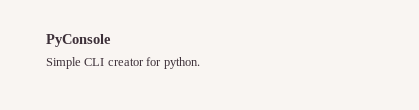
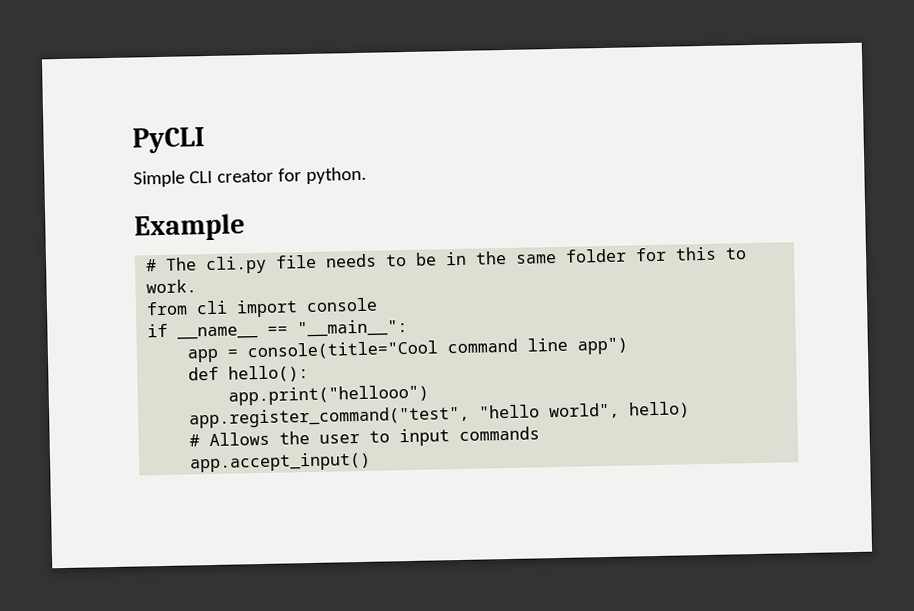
[46,34,111,47] PyConsole -> [132,127,205,154] PyCLI
(200, 63) none -> [134,213,245,242] [146,246,748,275] [146,279,198,294] [146,297,379,318] [147,318,409,340] [187,337,630,363] [188,365,310,383] [228,384,430,406] [189,401,691,429] [189,426,541,447] [189,451,372,473] // Example // # The cli.py file needs to be in the same folder for this to work. // from cli import console // if __name__ == "__main__": // app = console(title="Cool command line app") // def hello(): // app.print("hellooo") // app.register_command("test", "hello world", hello) // # Allows the user to input commands // app.accept_input()

